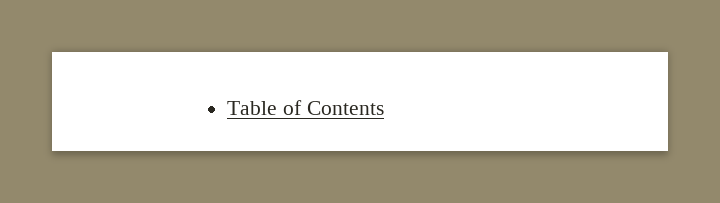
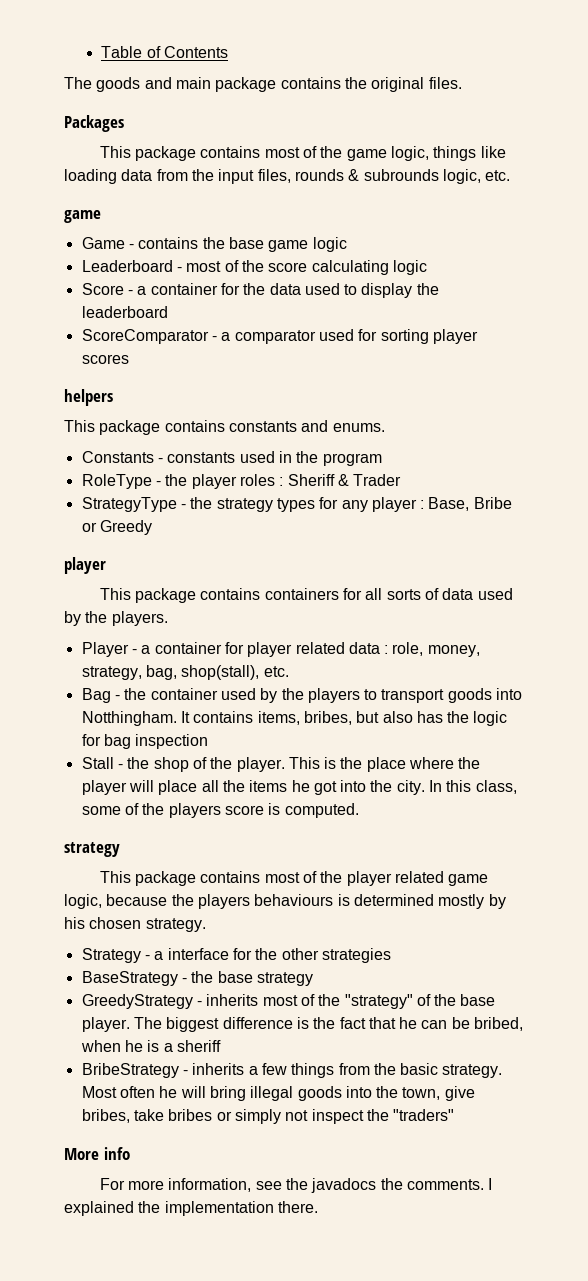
(384, 108) none -> [64,77,462,92] [64,115,124,132] [99,146,506,161] [64,169,511,184] [64,210,101,223] [81,237,347,252] [81,260,427,275] [81,283,439,298] [81,306,168,318] [81,329,478,344] [81,354,129,364] [64,389,113,406] [64,420,385,435] [81,451,382,466] [81,474,402,489] [81,497,512,512] [81,520,152,535] [64,557,106,574] [99,588,513,603] [64,611,168,626] [81,642,480,657] [81,665,289,680] [81,688,523,703] [81,711,508,726] [81,734,209,749] [81,757,481,772] [81,780,517,795] [81,803,359,818] [64,842,120,857] [99,871,489,886] [64,894,506,909] [64,917,206,932] [81,948,391,963] [81,971,313,986] [81,994,496,1009] [81,1017,524,1032] [80,1040,221,1052] [81,1063,503,1078] [81,1086,475,1101] [81,1109,455,1124] [64,1147,130,1160] [99,1178,493,1193] [64,1201,318,1216] // The goods and main package contains the original files. // Packages // This package contains most of the game logic, things like loading data from the input files, rounds & subrounds logic, etc. // game // Game - contains the base game logic // Leaderboard - most of the score calculating logic // Score - a container for the data used to display the leaderboard // ScoreComparator - a comparator used for sorting player scores // helpers // This package contains constants and enums. // Constants - constants used in the program // RoleType - the player roles : Sheriff & Trader // StrategyType - the strategy types for any player : Base, Bribe or Greedy // player // This package contains containers for all sorts of data used by the players. // Player - a container for player related data : role, money, strategy, bag, shop(stall), etc. // Bag - the container used by the players to transport goods into Notthingham. It contains items, bribes, but also has the logic for bag inspection // Stall - the shop of the player. This is the place where the player will place all the items he got into the city. In this class, some of the players score is computed. // strategy // This package contains most of the player related game logic, because the players behaviours is determined mostly by his chosen strategy. // Strategy - a interface for the other strategies // BaseStrategy - the base strategy // GreedyStrategy - inherits most of the "strategy" of the base player. The biggest difference is the fact that he can be bribed, when he is a sheriff // BribeStrategy - inherits a few things from the basic strategy. Most often he will bring illegal goods into the town, give bribes, take bribes or simply not inspect the "traders" // More info // For more information, see the javadocs the comments. I explained the implementation there.

